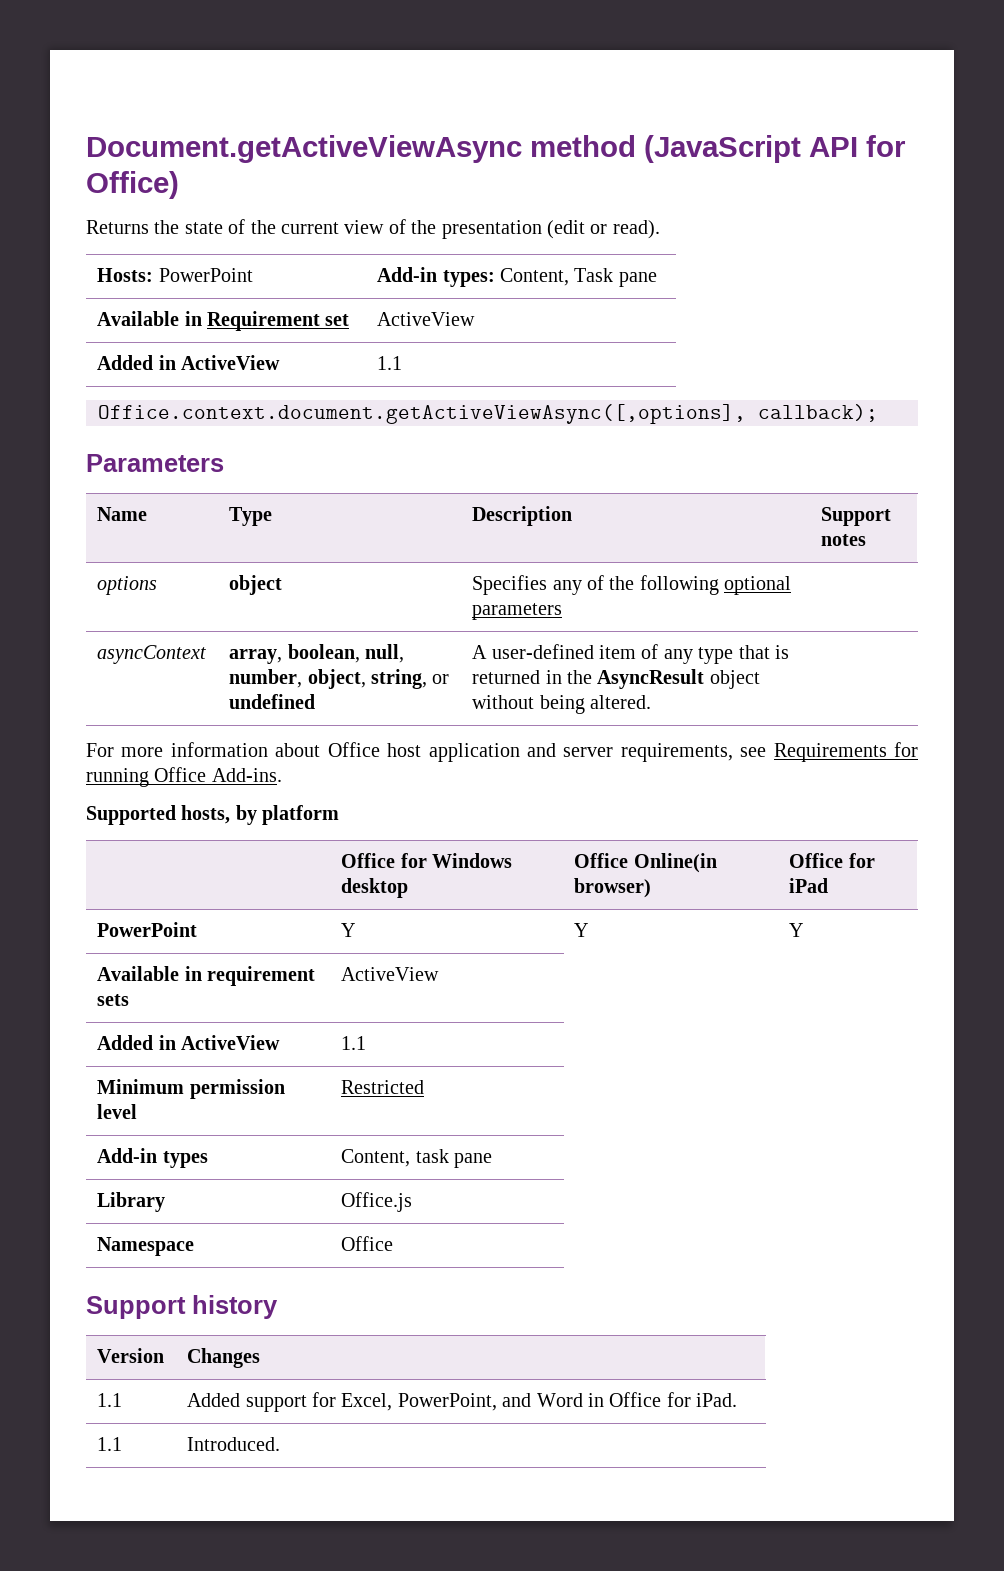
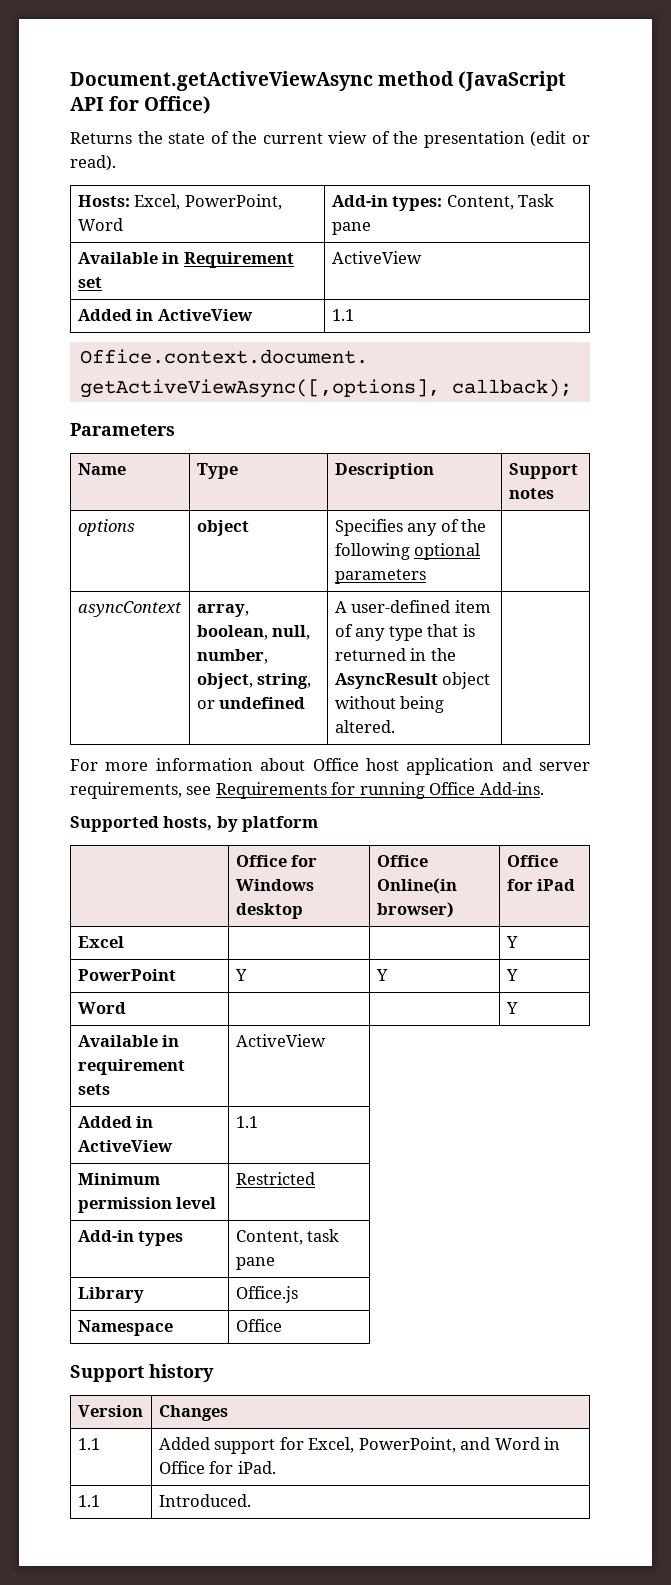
[158,268,253,282] PowerPoint -> [134,194,282,210] [77,218,123,231] Excel, PowerPoint, Word
(829, 885) none -> [77,936,124,948] [505,936,518,948] // Excel | | | Y
(804, 930) none -> [77,1002,126,1014] [505,1002,518,1014] // Word | | | Y

